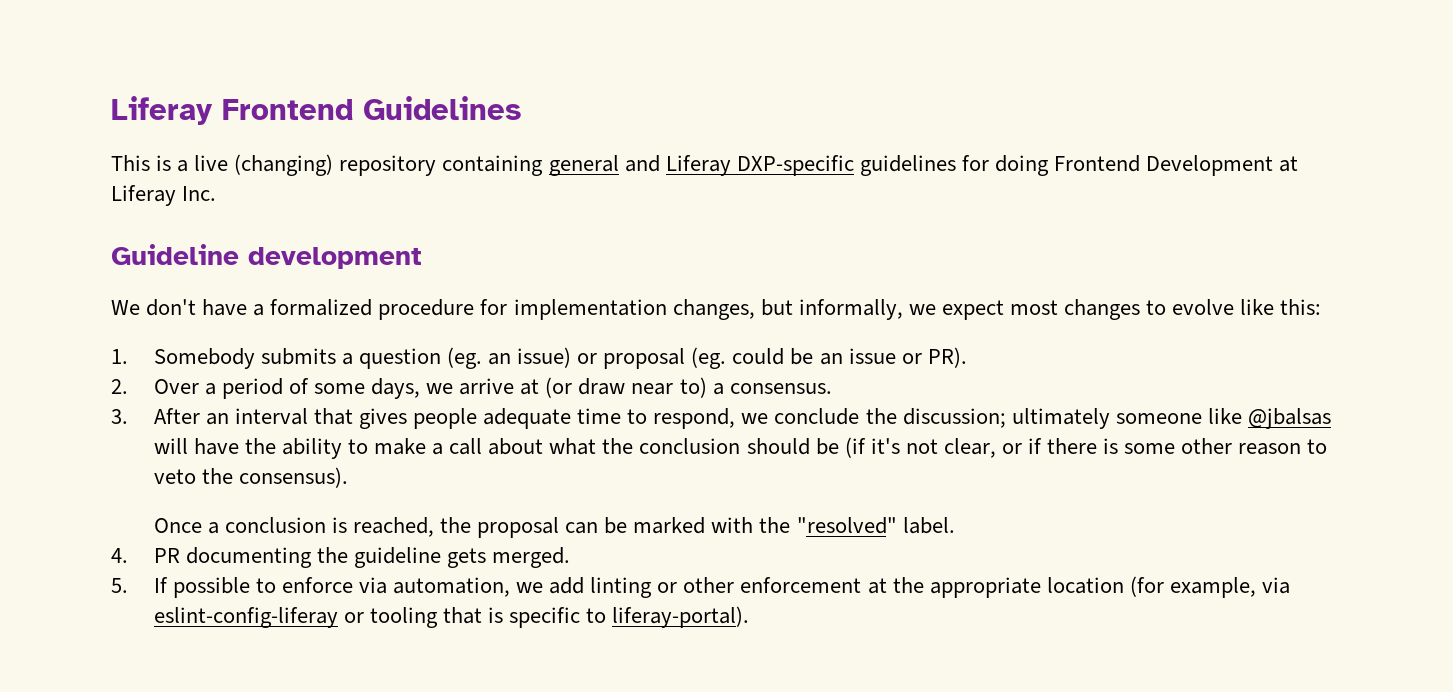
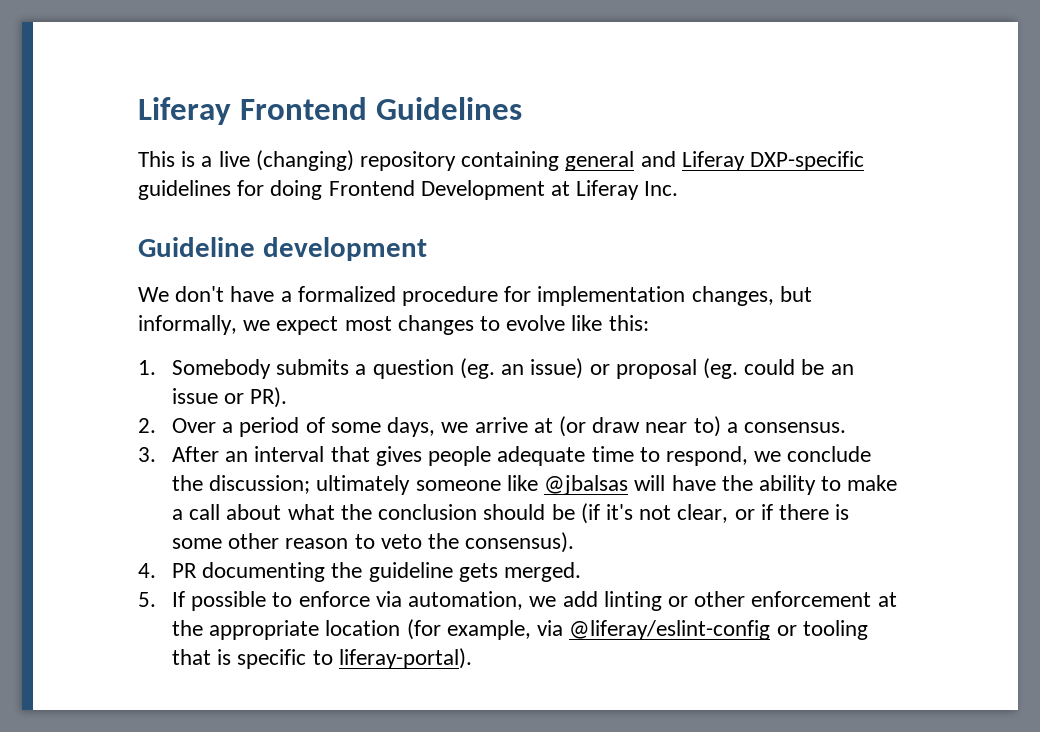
[153,517,955,538] // Once a conclusion is reached, the proposal can be marked with the "resolved" label. -> (575, 542) none
[153,607,338,628] eslint-config-liferay -> [569,620,771,640] @liferay/eslint-config

